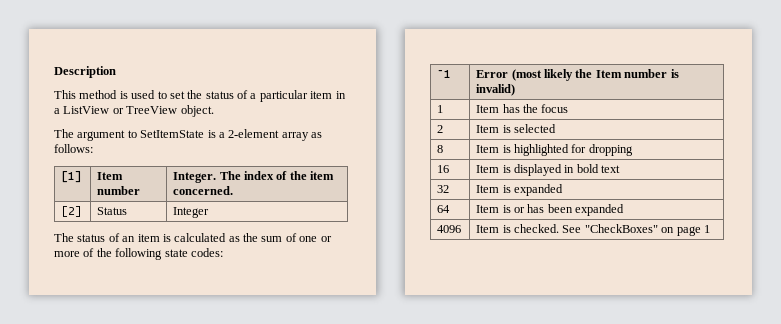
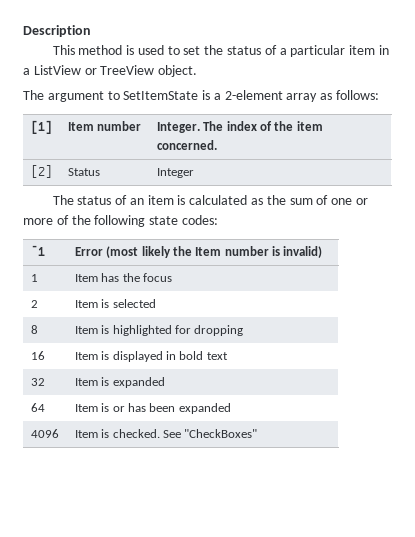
[661,225,710,236] on page 1 -> (258, 433) none

